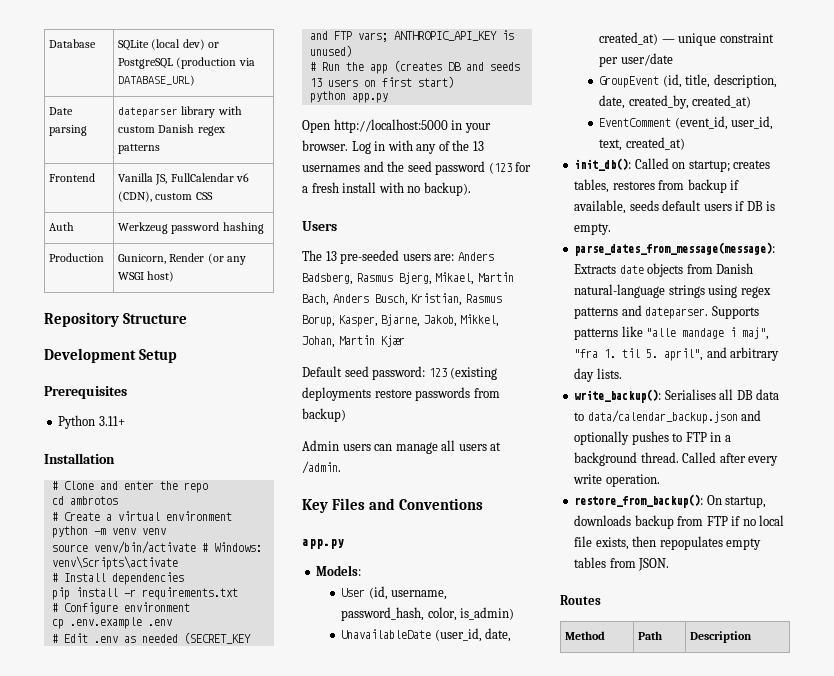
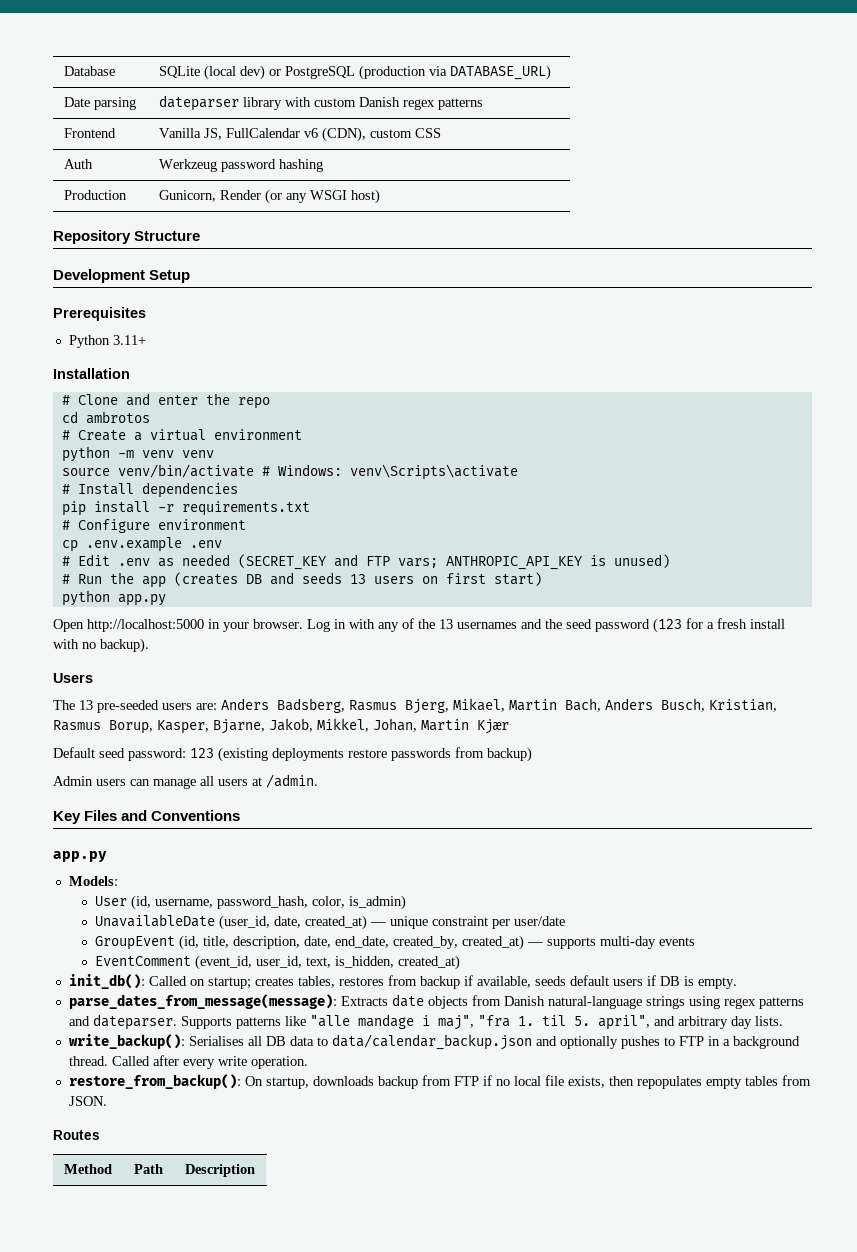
(626, 102) none -> [335,936,390,948] end_date,
(752, 101) none -> [527,936,696,949] — supports multi-day events
(623, 145) none -> [335,956,395,968] is_hidden,

